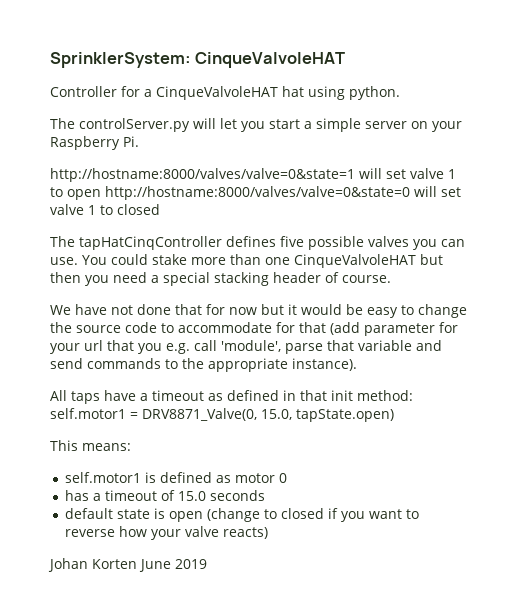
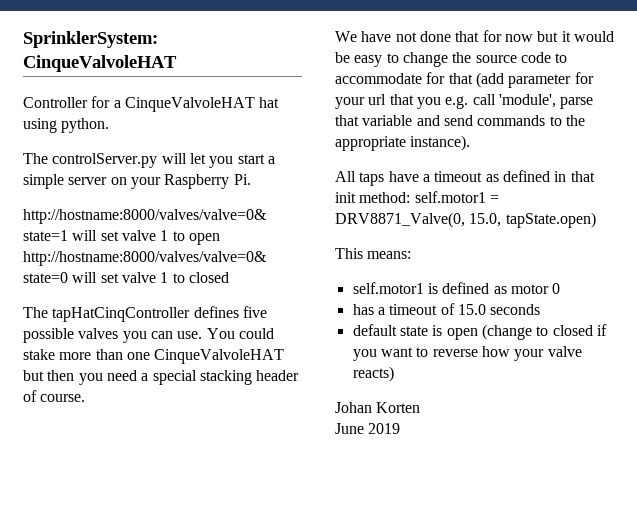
(137, 564) none -> (421, 407) //

